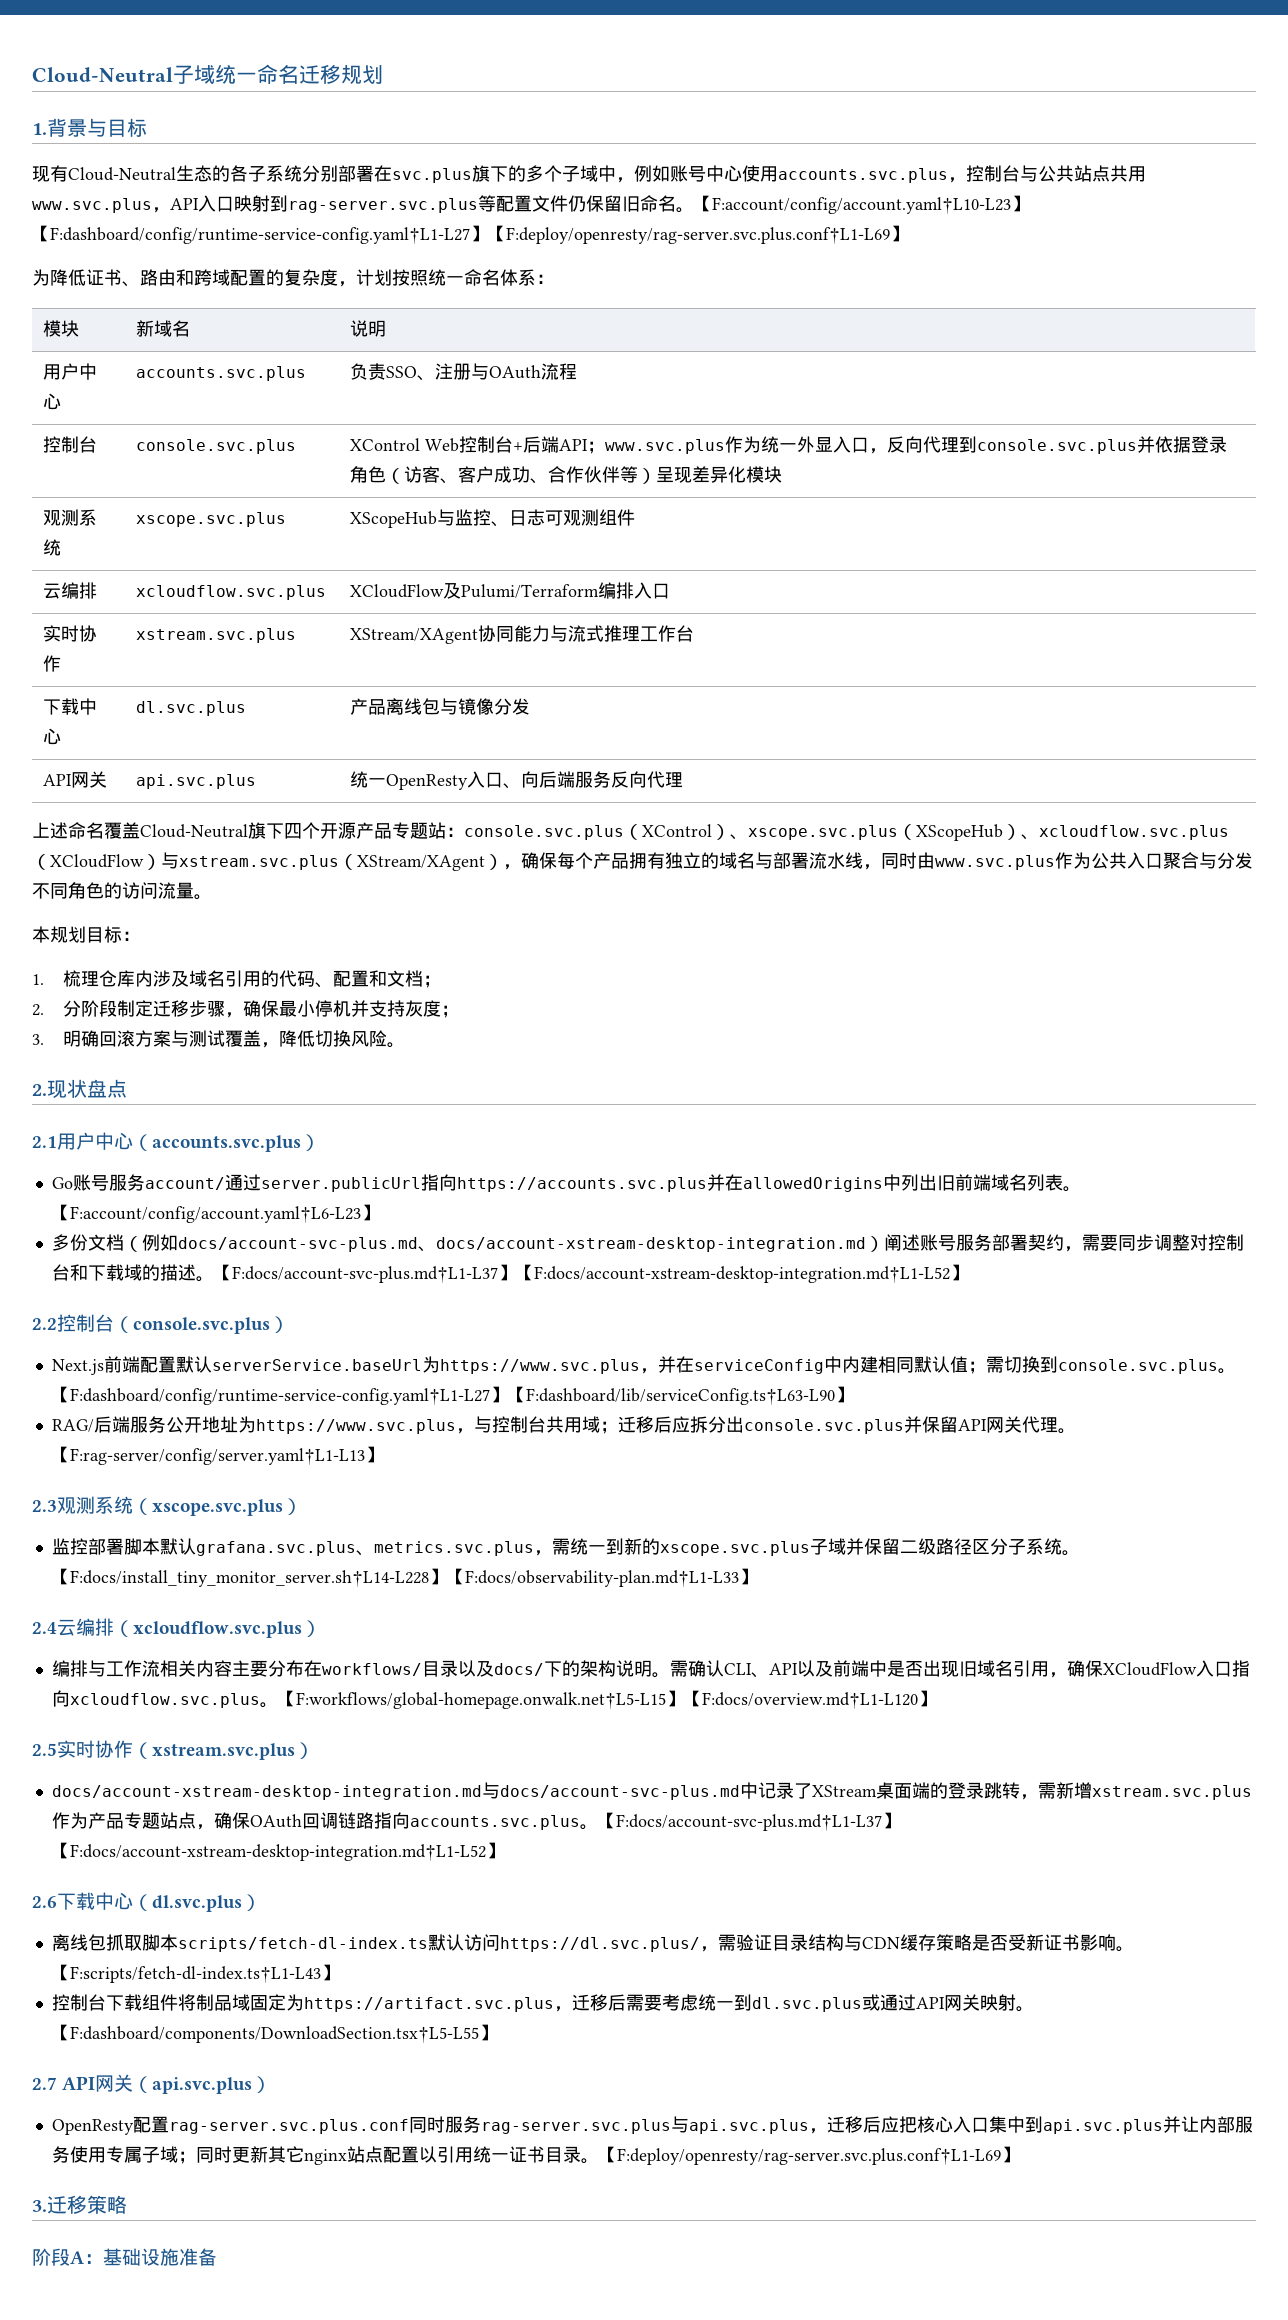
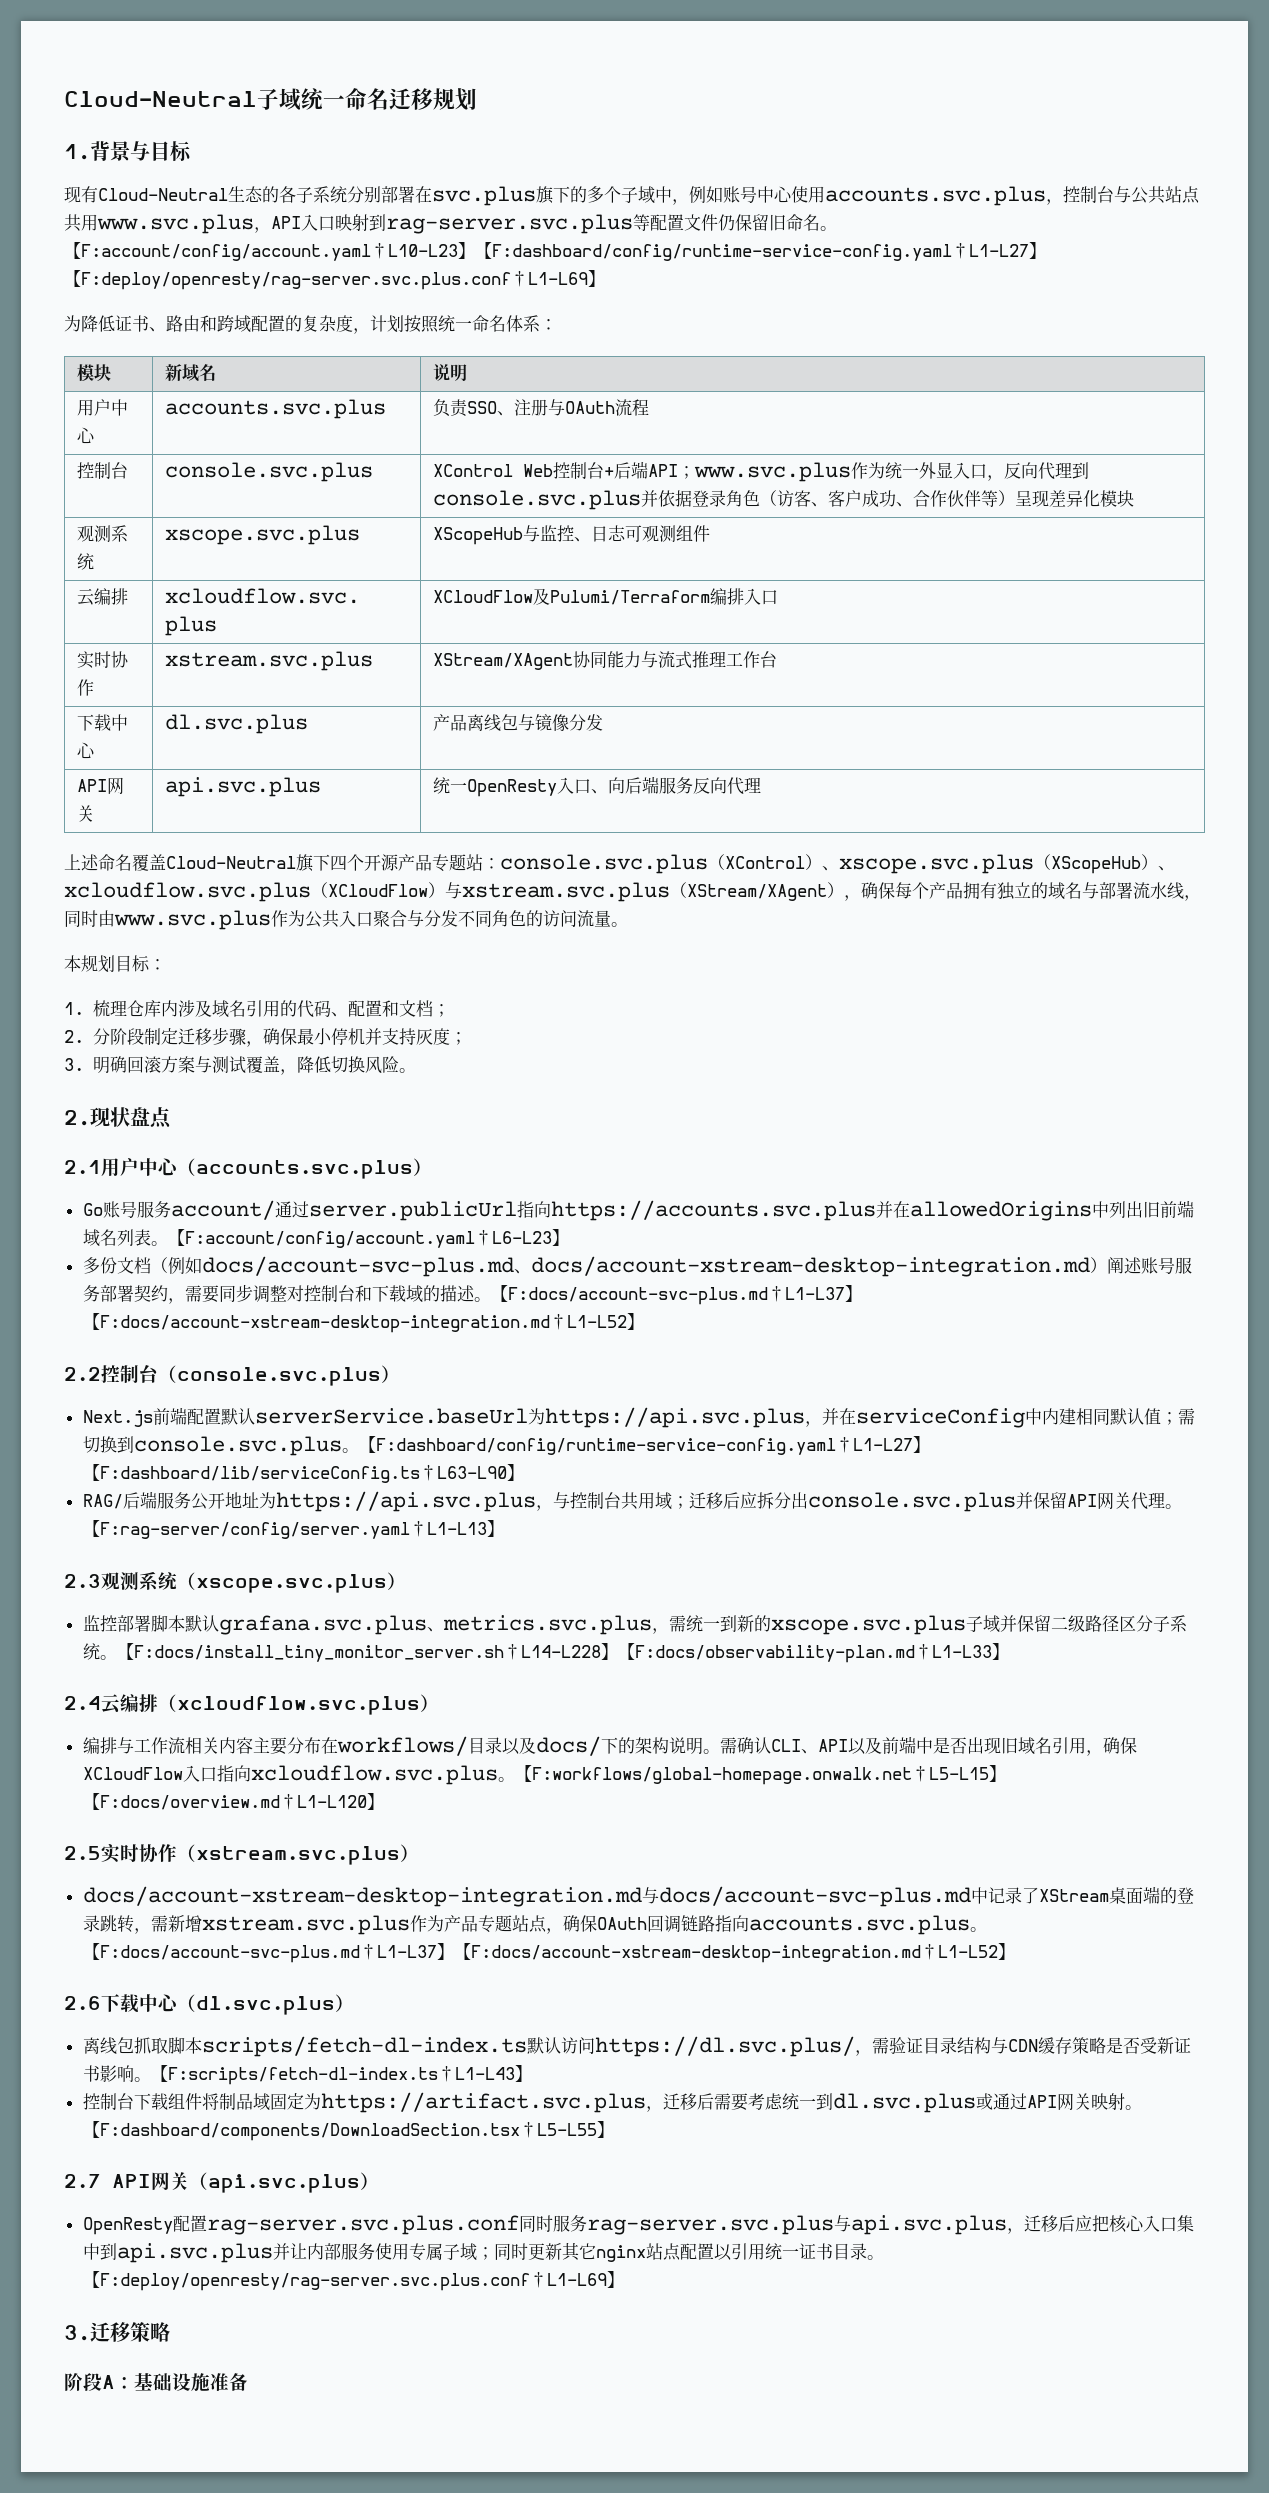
[439,1359,640,1374] https://www.svc.plus -> [544,1407,805,1428] https://api.svc.plus
[255,1419,456,1434] https://www.svc.plus -> [275,1491,536,1512] https://api.svc.plus

